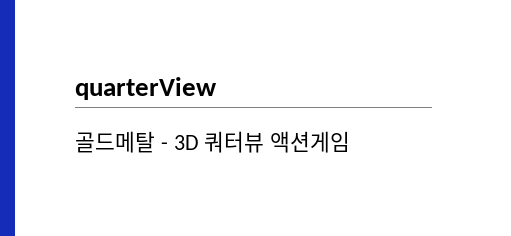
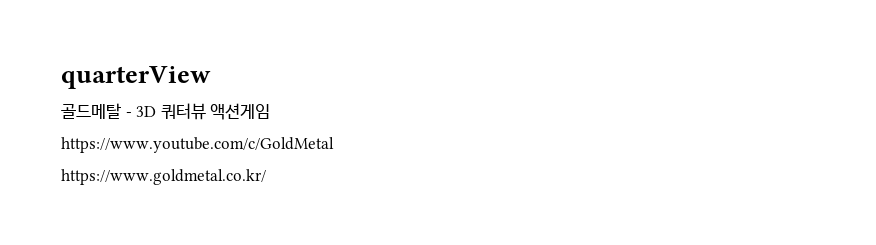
(351, 142) none -> [61,137,334,153] [61,169,266,185] // https://www.youtube.com/c/GoldMetal // https://www.goldmetal.co.kr/

